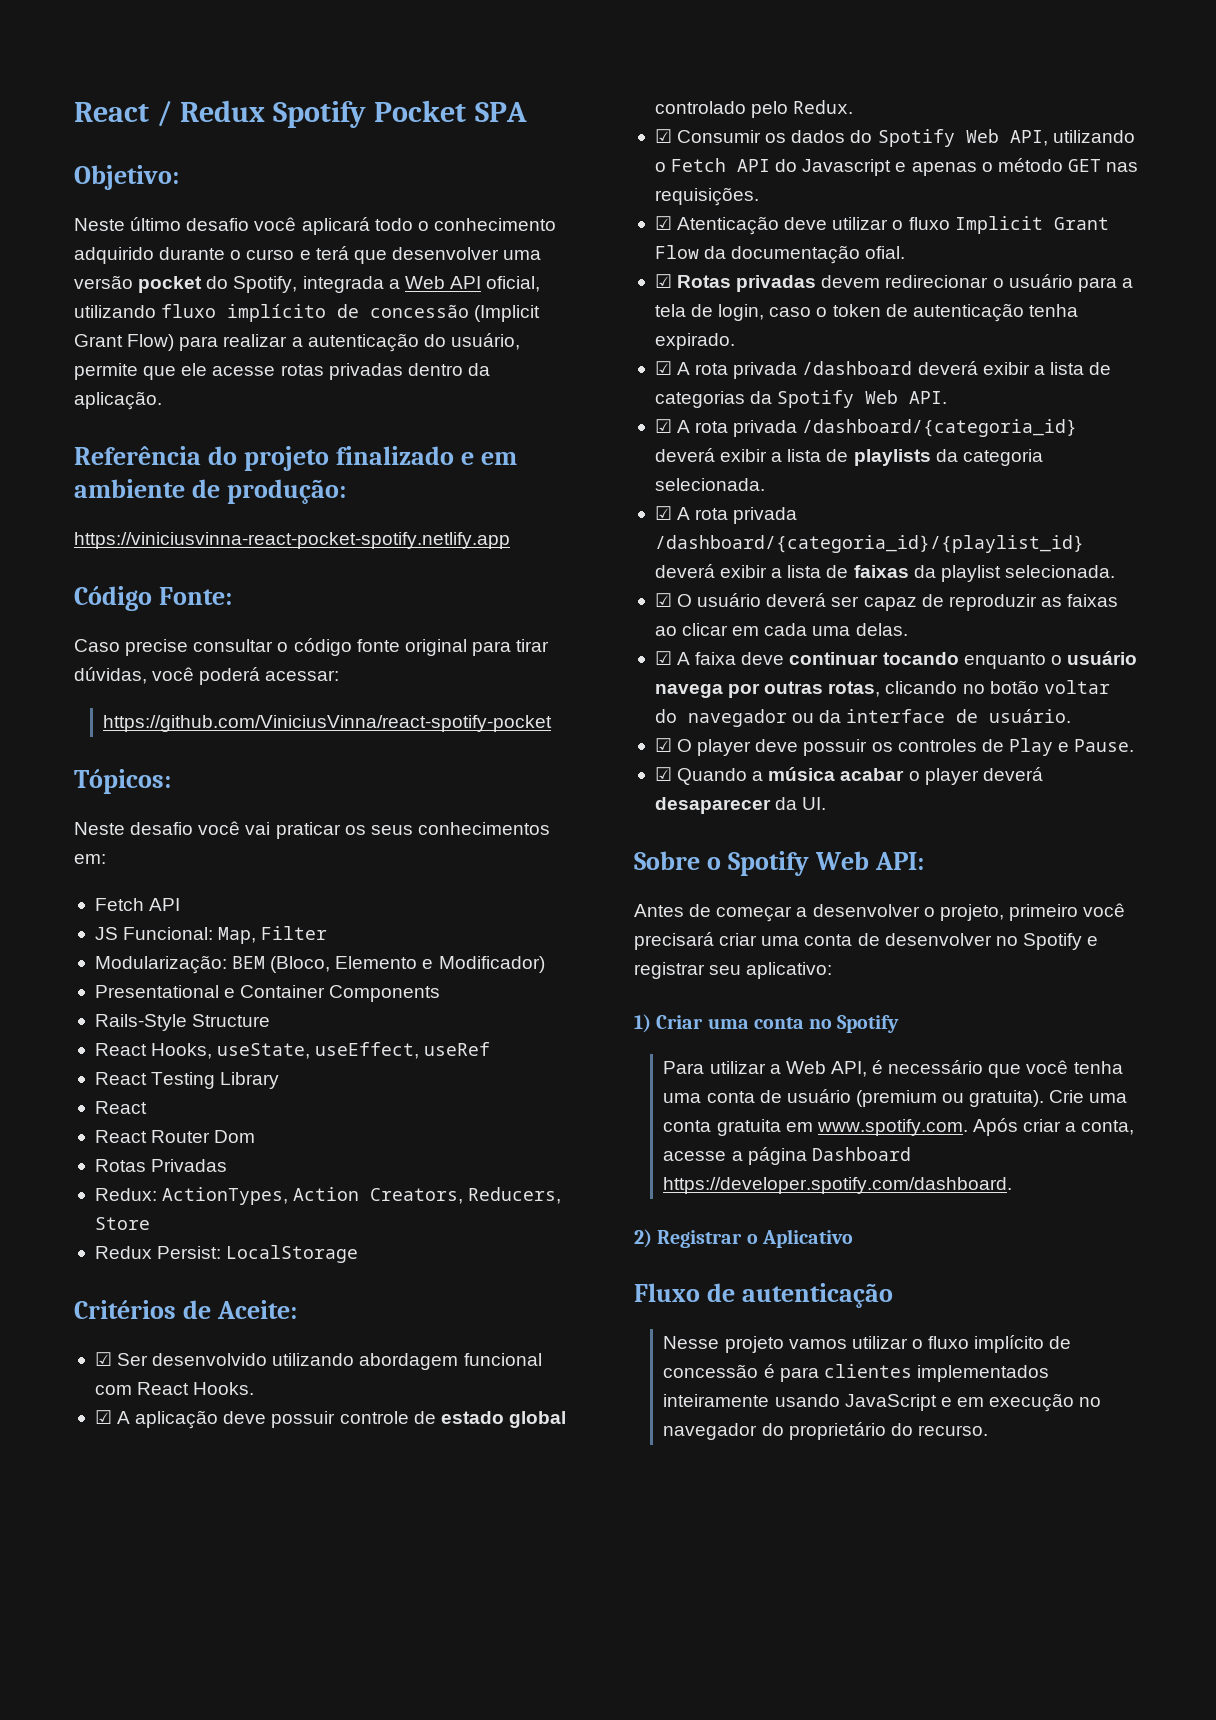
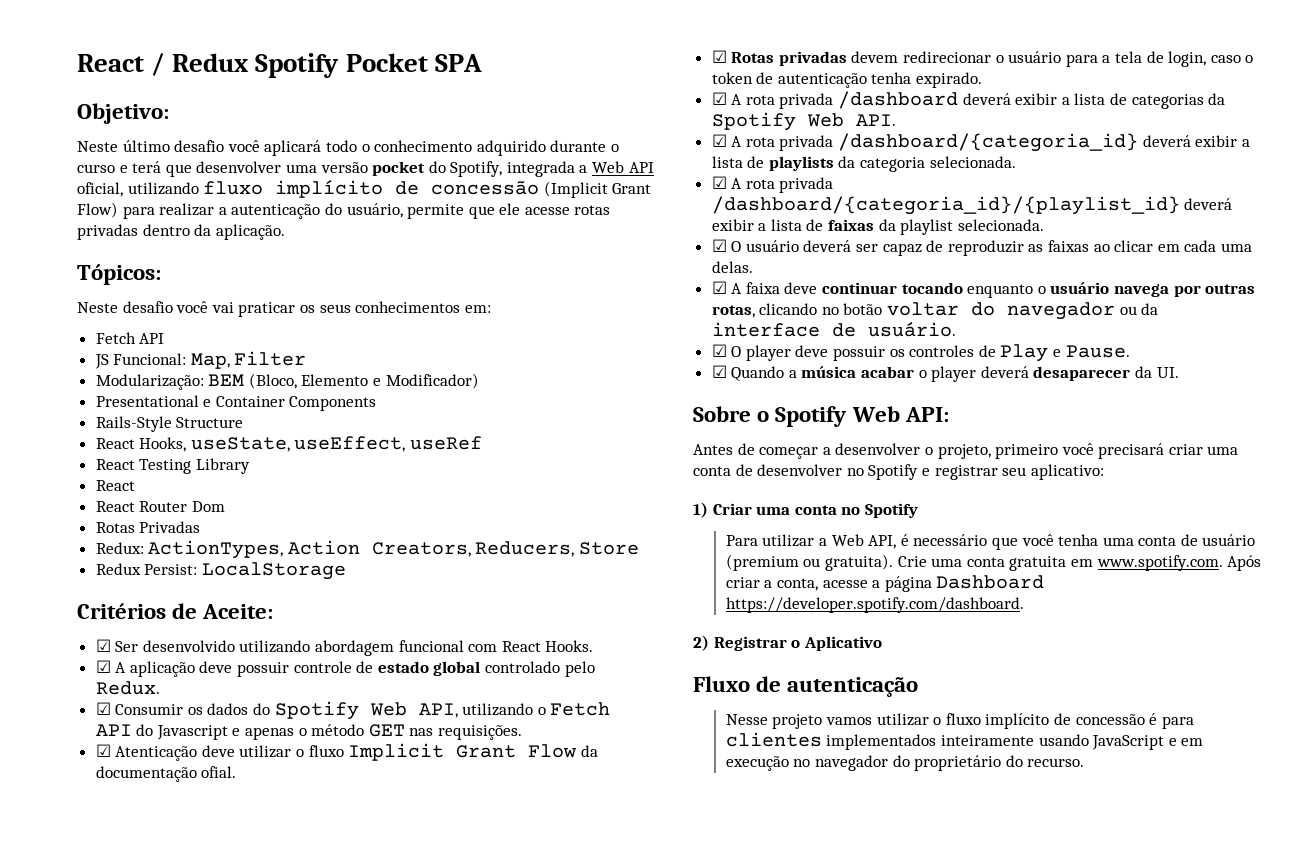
[74,446,518,471] [74,479,347,504] [74,532,510,549] [74,586,233,611] [74,638,550,656] [74,667,340,685] [103,715,553,732] // Referência do projeto finalizado e em ambiente de produção: // https://viniciusvinna-react-pocket-spotify.netlify.app // Código Fonte: // Caso precise consultar o código fonte original para tirar dúvidas, você poderá acessar: // https://github.com/ViniciusVinna/react-spotify-pocket -> (285, 232) none

